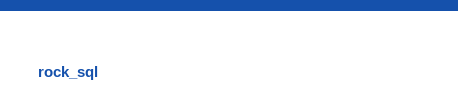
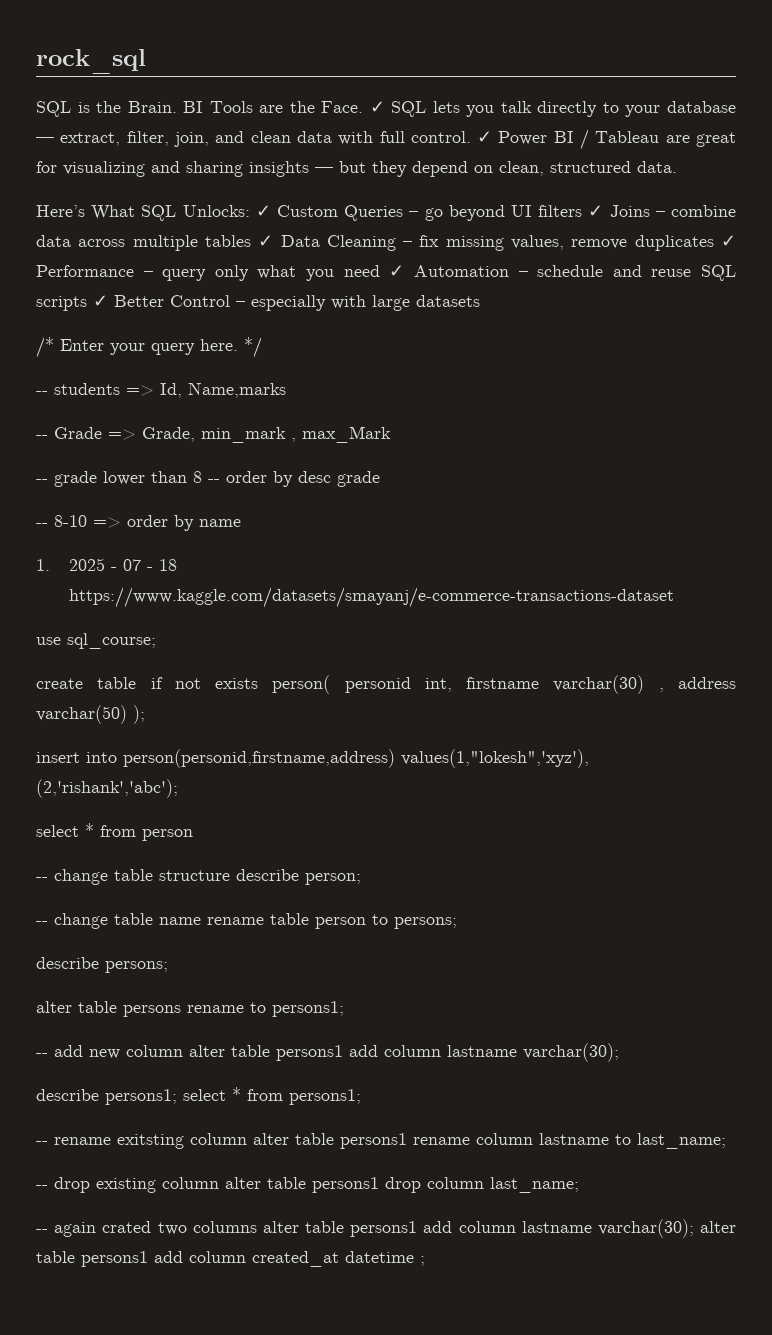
(98, 73) none -> [36,101,736,117] [36,129,736,150] [36,161,677,177] [36,205,737,221] [36,235,736,251] [36,265,737,281] [36,295,480,311] [36,337,262,358] [36,382,286,398] [36,426,391,443] [36,471,380,487] [36,515,241,531] [36,558,177,571] [68,587,674,608] [36,633,156,649] [36,675,736,694] [36,705,145,724] [36,749,589,768] [36,779,178,798] [36,823,193,841] [36,869,361,885] [36,913,457,929] [36,957,168,973] [36,1001,344,1017] [36,1043,619,1062] [36,1087,361,1105] [36,1133,726,1149] [36,1177,579,1193] [36,1219,736,1238] [36,1251,425,1267] // SQL is the Brain. BI Tools are the Face. ✓ SQL lets you talk directly to your database — extract, filter, join, and clean data with full control. ✓ Power BI / Tableau are great for visualizing and sharing insights — but they depend on clean, structured data. // Here’s What SQL Unlocks: ✓ Custom Queries – go beyond UI filters ✓ Joins – combine data across multiple tables ✓ Data Cleaning – fix missing values, remove duplicates ✓ Performance – query only what you need ✓ Automation – schedule and reuse SQL scripts ✓ Better Control – especially with large datasets // /* Enter your query here. */ // -- students => Id, Name,marks // -- Grade => Grade, min_mark , max_Mark // -- grade lower than 8 -- order by desc grade // -- 8-10 => order by name // 1. 2025 - 07 - 18 https://www.kaggle.com/datasets/smayanj/e-commerce-transactions-dataset // use sql_course; // create table if not exists person( personid int, firstname varchar(30) , address varchar(50) ); // insert into person(personid,firstname,address) values(1,"lokesh",'xyz'), (2,'rishank','abc'); // select * from person // -- change table structure describe person; // -- change table name rename table person to persons; // describe persons; // alter table persons rename to persons1; // -- add new column alter table persons1 add column lastname varchar(30); // describe persons1; select * from persons1; // -- rename exitsting column alter table persons1 rename column lastname to last_name; // -- drop existing column alter table persons1 drop column last_name; // -- again crated two columns alter table persons1 add column lastname varchar(30); alter table persons1 add column created_at datetime ;

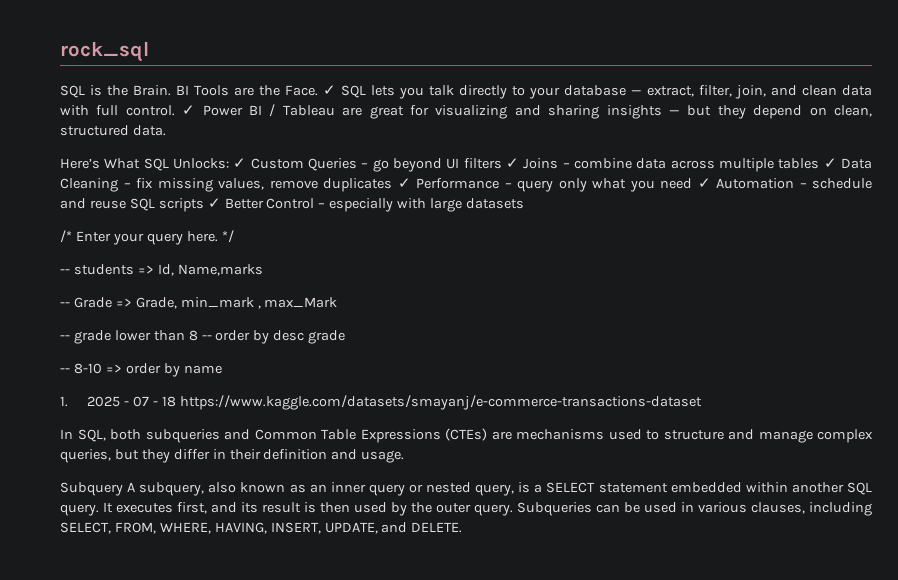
[36,633,156,649] [36,675,736,694] [36,705,145,724] [36,749,589,768] [36,779,178,798] [36,823,193,841] [36,869,361,885] [36,913,457,929] [36,957,168,973] [36,1001,344,1017] [36,1043,619,1062] [36,1087,361,1105] [36,1133,726,1149] [36,1177,579,1193] [36,1219,736,1238] [36,1251,425,1267] use sql_course; // create table if not exists person( personid int, firstname varchar(30) , address varchar(50) ); // insert into person(personid,firstname,address) values(1,"lokesh",'xyz'), (2,'rishank','abc'); // select * from person // -- change table structure describe person; // -- change table name rename table person to persons; // describe persons; // alter table persons rename to persons1; // -- add new column alter table persons1 add column lastname varchar(30); // describe persons1; select * from persons1; // -- rename exitsting column alter table persons1 rename column lastname to last_name; // -- drop existing column alter table persons1 drop column last_name; // -- again crated two columns alter table persons1 add column lastname varchar(30); alter table persons1 add column created_at datetime ; -> [60,428,873,443] [60,449,405,463] [60,482,872,496] [60,502,872,516] [60,522,463,534] In SQL, both subqueries and Common Table Expressions (CTEs) are mechanisms used to structure and manage complex queries, but they differ in their definition and usage. // Subquery A subquery, also known as an inner query or nested query, is a SELECT statement embedded within another SQL query. It executes first, and its result is then used by the outer query. Subqueries can be used in various clauses, including SELECT, FROM, WHERE, HAVING, INSERT, UPDATE, and DELETE.

